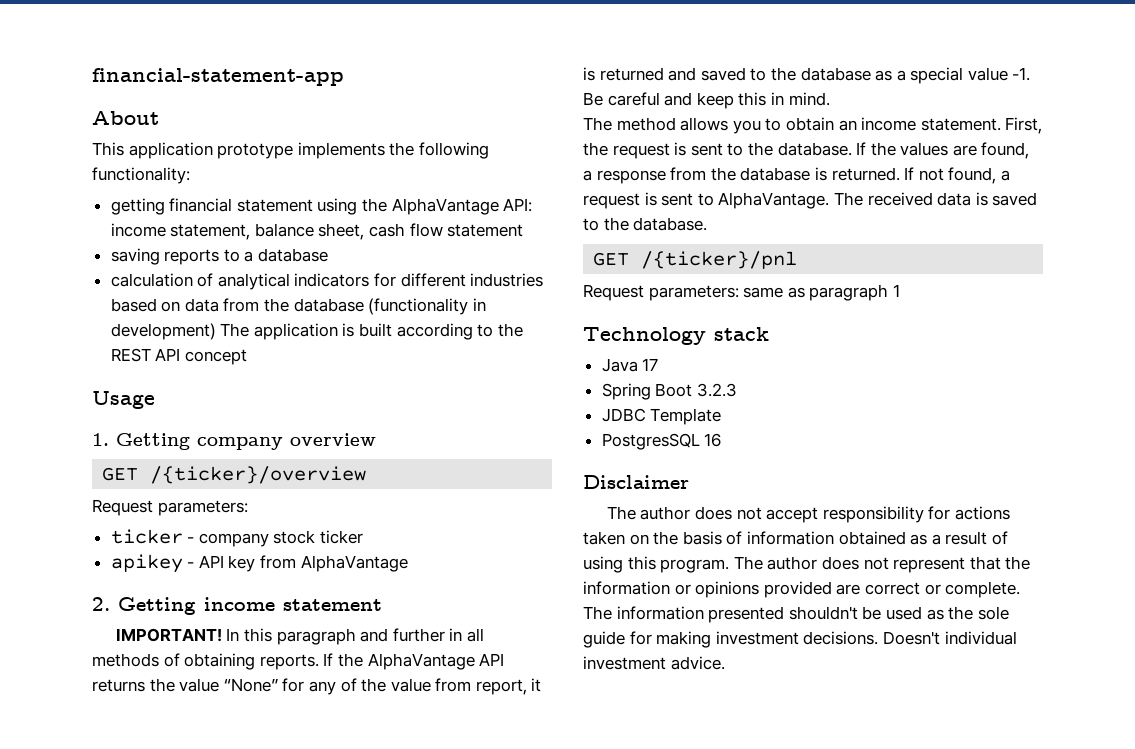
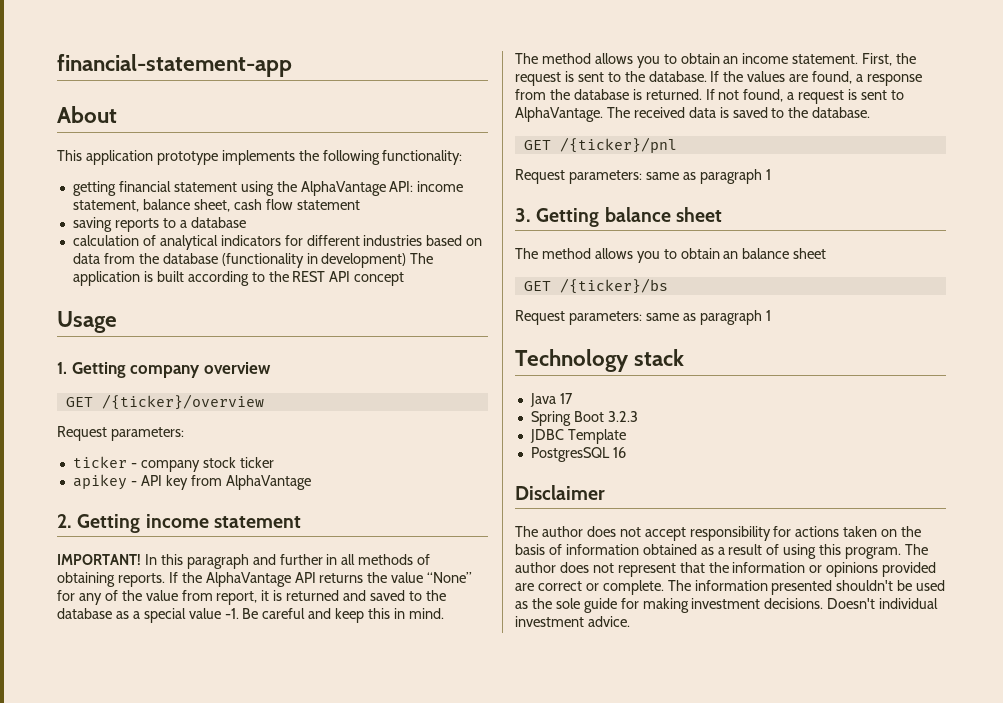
(900, 290) none -> [515,207,722,227] [515,248,827,263] [523,278,668,294] [515,310,771,325] // 3. Getting balance sheet // The method allows you to obtain an balance sheet // GET /{ticker}/bs // Request parameters: same as paragraph 1

